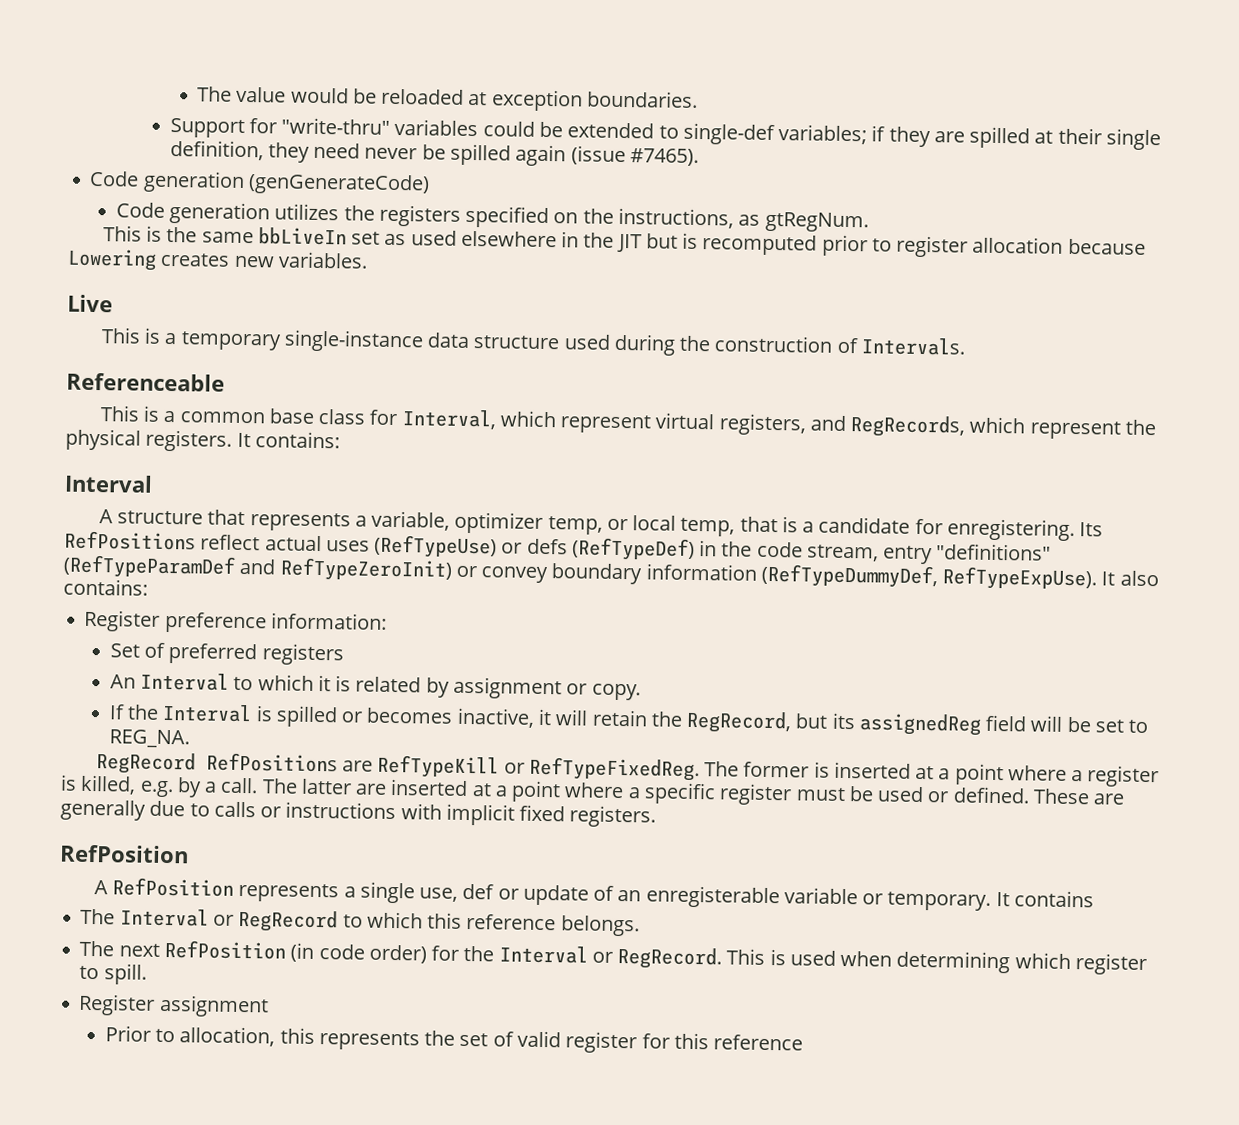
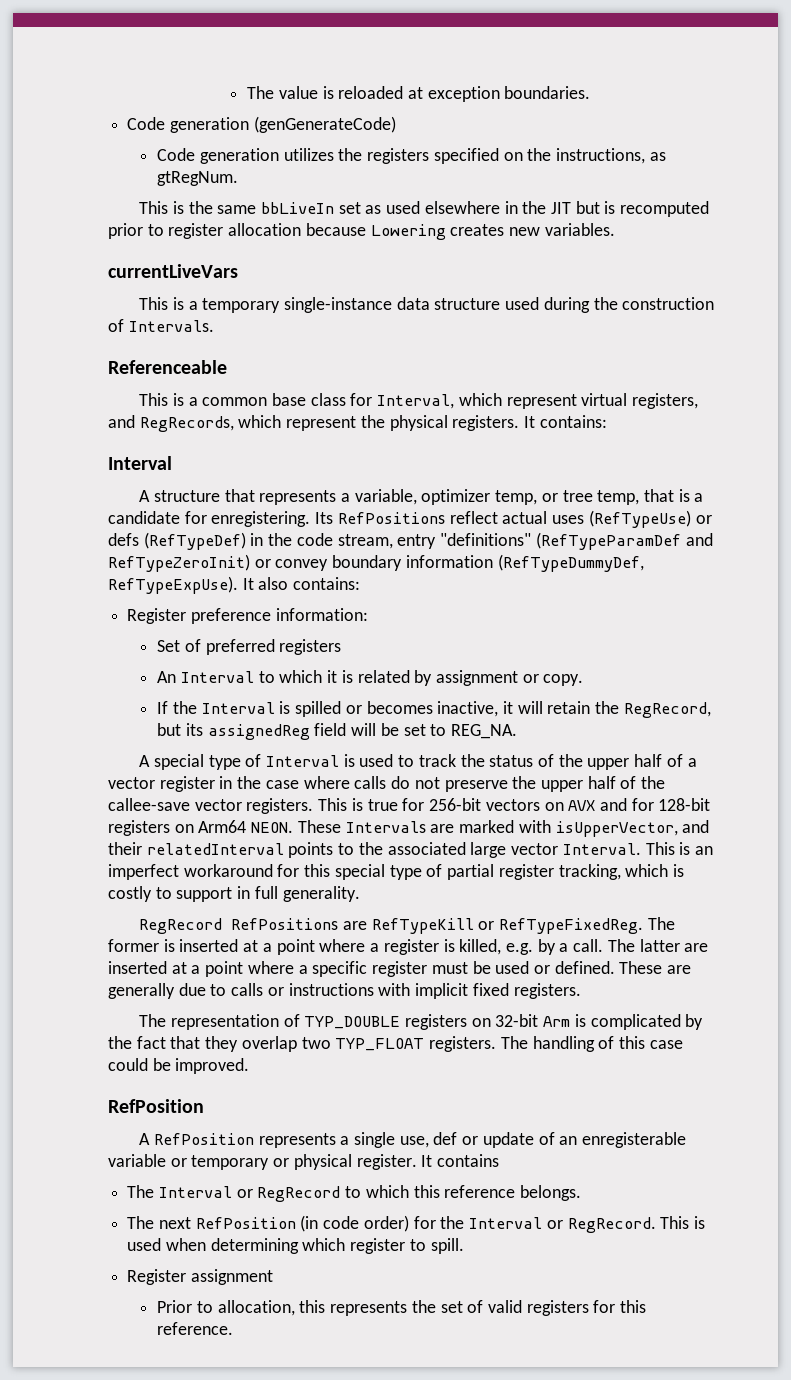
[290,87,377,104] would be -> [322,86,334,99] is
[169,117,1161,151] [169,139,699,167] // Support for "write-thru" variables could be extended to single-def variables; if they are spilled at their single definition, they need never be spilled again (issue #7465). -> (591, 92) none
[67,294,113,313] Live -> [108,264,238,278] currentLiveVars
[632,515,677,531] local -> [562,490,593,502] tree
(190, 739) none -> [139,754,697,770] [108,776,666,792] [108,798,711,814] [108,820,710,837] [108,842,713,858] [108,864,684,880] [108,886,360,902] // A special type of Interval is used to track the status of the upper half of a vector register in the case where calls do not preserve the upper half of the callee-save vector registers. This is true for 256-bit vectors on AVX and for 128-bit registers on Arm64 NEON. These Intervals are marked with isUpperVector, and their relatedInterval points to the associated large vector Interval. This is an imperfect workaround for this special type of partial register tracking, which is costly to support in full generality.
(657, 816) none -> [139,1014,704,1030] [108,1036,683,1052] [108,1058,250,1074] // The representation of TYP_DOUBLE registers on 32-bit Arm is complicated by the fact that they overlap two TYP_FLOAT registers. The handling of this case could be improved.
[887,891,992,911] temporary. -> [191,1154,417,1170] temporary or physical register.
[565,1031,804,1054] register for this reference -> [526,1300,647,1316] [157,1322,234,1335] registers for this reference.

